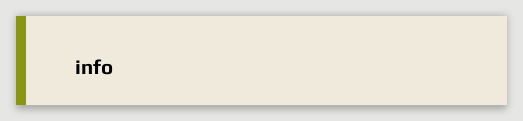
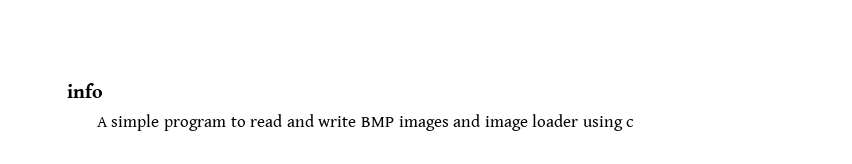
(113, 67) none -> [96,114,635,131] // A simple program to read and write BMP images and image loader using c

